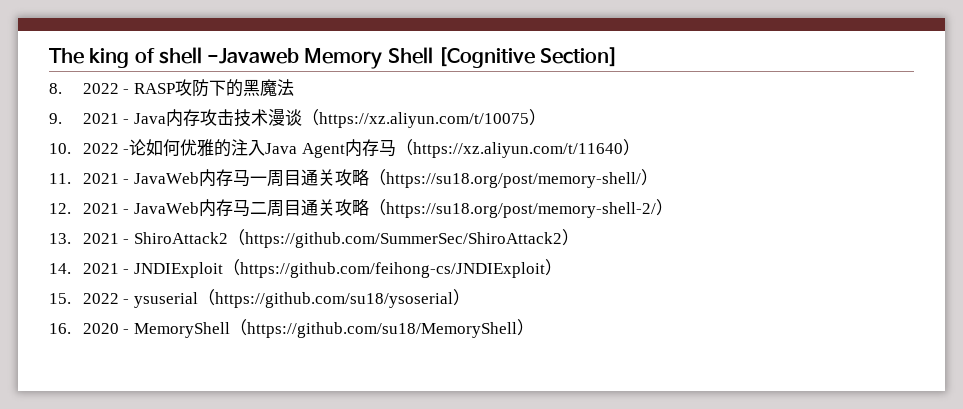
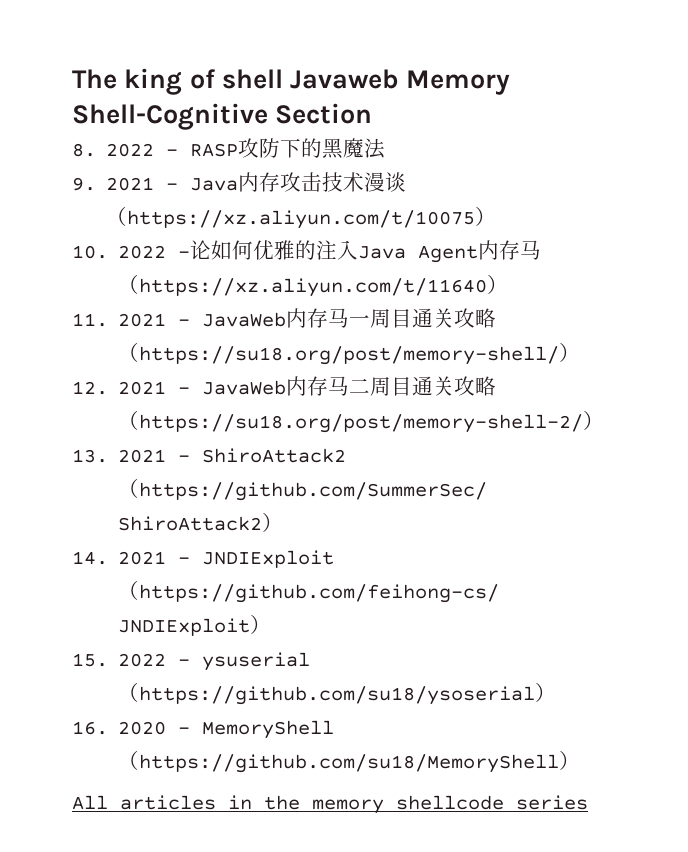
[207,47,619,69] -Javaweb Memory Shell [Cognitive Section] -> [290,69,511,95] [72,103,373,130] Javaweb Memory Shell-Cognitive Section
(534, 327) none -> [72,795,588,814] // All articles in the memory shellcode series

